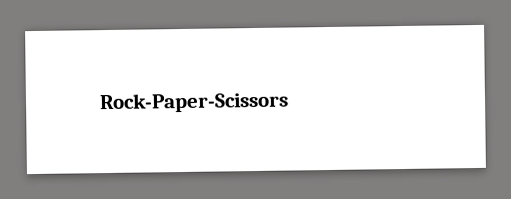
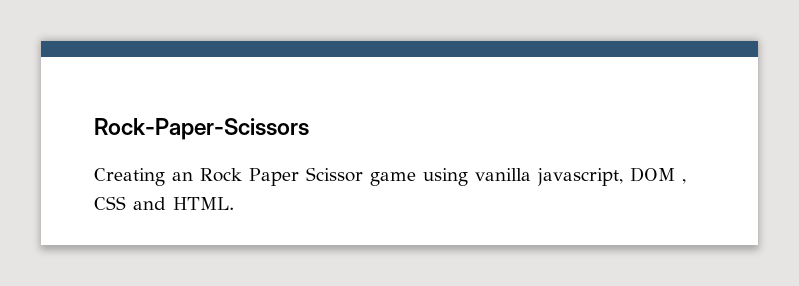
(289, 102) none -> [94,167,686,186] [94,196,234,210] // Creating an Rock Paper Scissor game using vanilla javascript, DOM , CSS and HTML.

